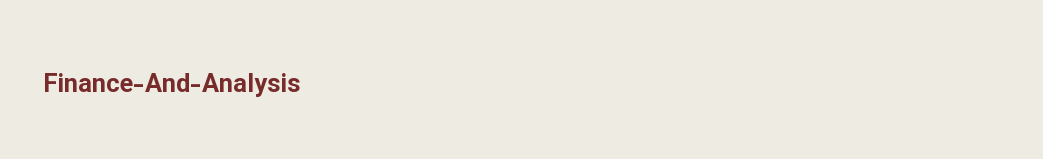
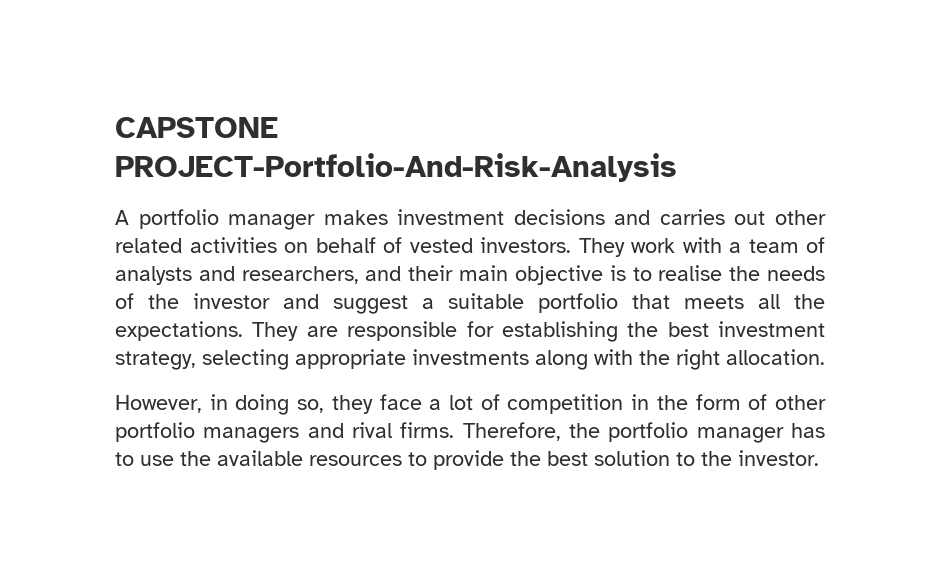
[43,73,301,97] Finance-And-Analysis -> [115,117,278,138] [115,153,677,182] [115,209,826,230] [115,237,825,257] [115,265,826,285] [115,293,825,314] [115,321,825,342] [115,349,825,370] [115,394,826,415] [115,422,825,443] [115,450,819,470] CAPSTONE PROJECT-Portfolio-And-Risk-Analysis // A portfolio manager makes investment decisions and carries out other related activities on behalf of vested investors. They work with a team of analysts and researchers, and their main objective is to realise the needs of the investor and suggest a suitable portfolio that meets all the expectations. They are responsible for establishing the best investment strategy, selecting appropriate investments along with the right allocation. // However, in doing so, they face a lot of competition in the form of other portfolio managers and rival firms. Therefore, the portfolio manager has to use the available resources to provide the best solution to the investor.

